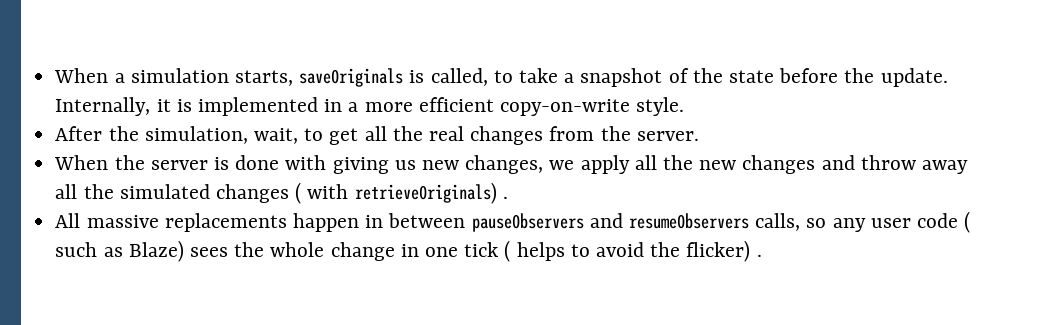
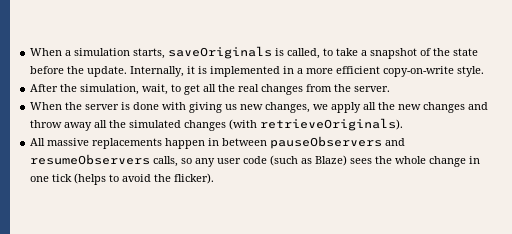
[295,182,508,204] ( with retrieveOriginals) . -> [229,118,404,131] (with retrieveOriginals).
[964,211,971,233] [55,242,98,257] ( such -> [270,155,299,166] (such
[504,240,565,262] ( helps -> [74,173,107,185] (helps
[686,240,762,262] flicker) . -> [174,173,215,184] flicker).

